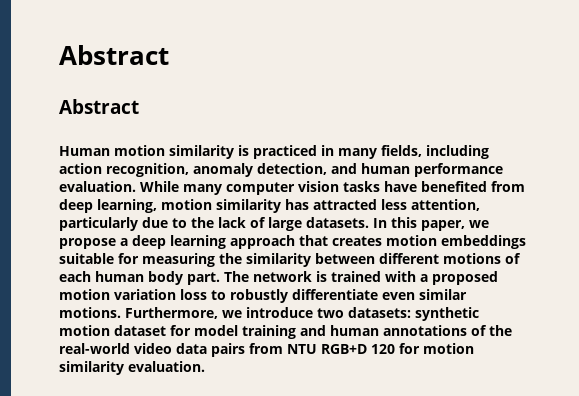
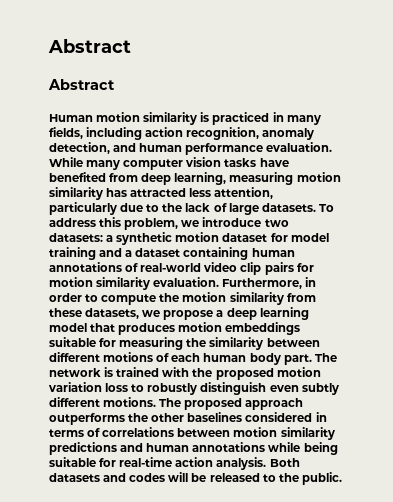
(157, 206) none -> [229,172,294,185] measuring
[373,217,465,231] In this paper, -> [318,204,334,212] [49,217,289,230] [49,232,329,245] [49,247,295,260] [49,262,314,275] [49,277,317,290] [49,292,316,305] [49,308,140,319] To address this problem, we introduce two datasets: a synthetic motion dataset for model training and a dataset containing human annotations of real-world video clip pairs for motion similarity evaluation. Furthermore, in order to compute the motion similarity from these datasets,
[230,235,382,249] approach that creates -> [49,323,176,335] model that produces
[420,274,428,282] a -> [192,368,213,377] the
[292,289,467,300] [59,307,479,321] [59,325,512,339] [59,343,474,357] [59,361,205,375] differentiate even similar motions. Furthermore, we introduce two datasets: synthetic motion dataset for model training and human annotations of the real-world video data pairs from NTU RGB+D 120 for motion similarity evaluation. -> [200,382,339,395] [49,397,304,410] [49,412,327,425] [49,427,335,440] [49,442,338,455] [49,457,300,470] [49,472,342,485] distinguish even subtly different motions. The proposed approach outperforms the other baselines considered in terms of correlations between motion similarity predictions and human annotations while being suitable for real-time action analysis. Both datasets and codes will be released to the public.

